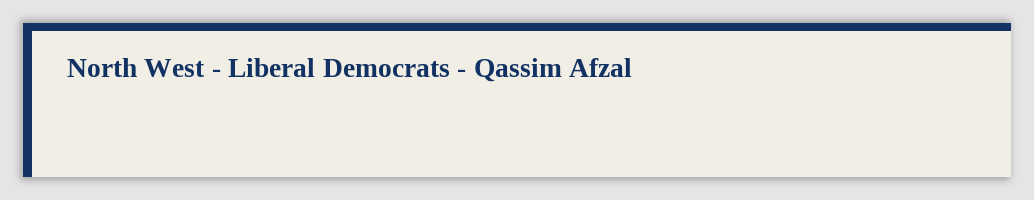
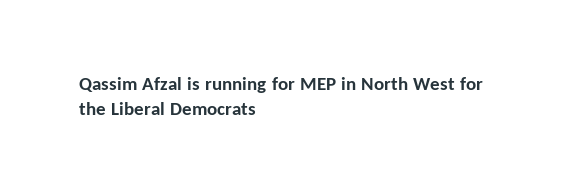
[67,58,632,82] North West - Liberal Democrats - Qassim Afzal -> [79,77,484,93] [79,102,257,115] Qassim Afzal is running for MEP in North West for the Liberal Democrats

